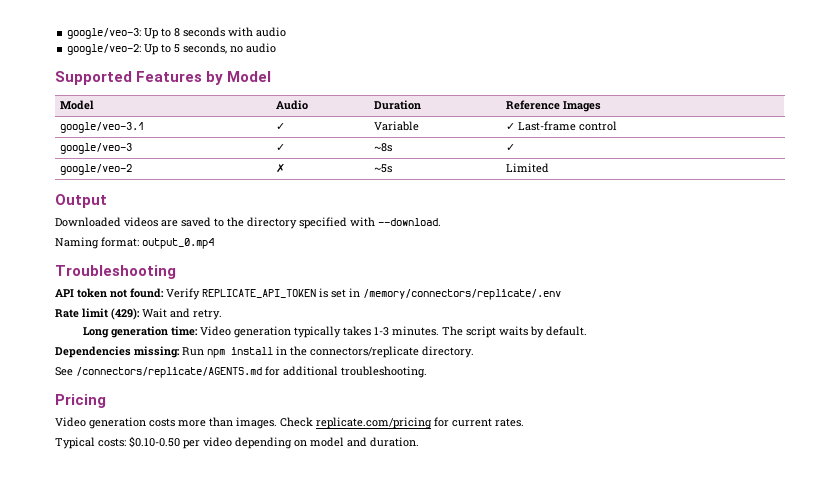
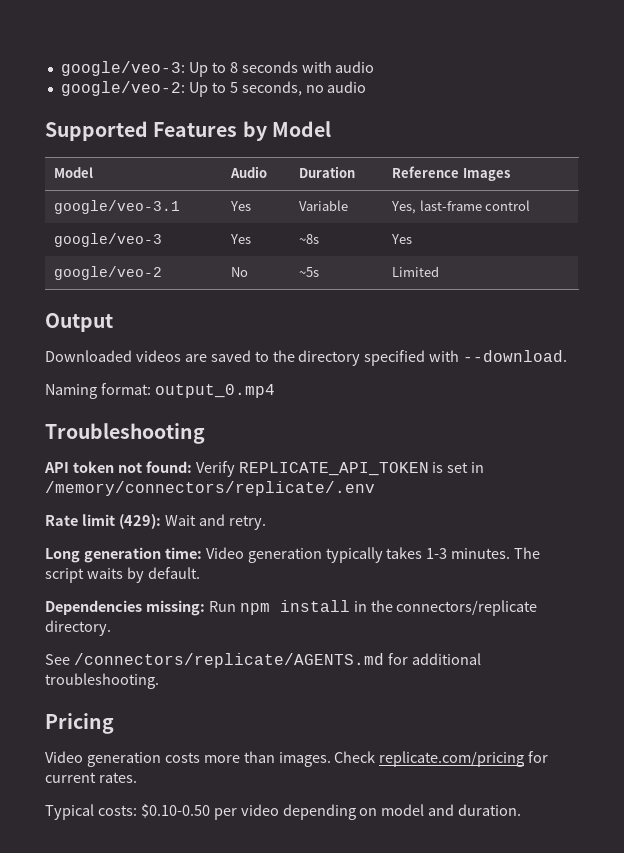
[275,123,285,130] ✓ -> [230,201,252,211] Yes
[505,121,576,131] ✓ Last-frame -> [391,200,482,214] Yes, last-frame
[275,144,285,151] ✓ -> [230,234,252,244] Yes
[505,144,515,151] ✓ -> [391,234,413,244] Yes
[275,163,285,173] ✗ -> [231,267,249,277] No

